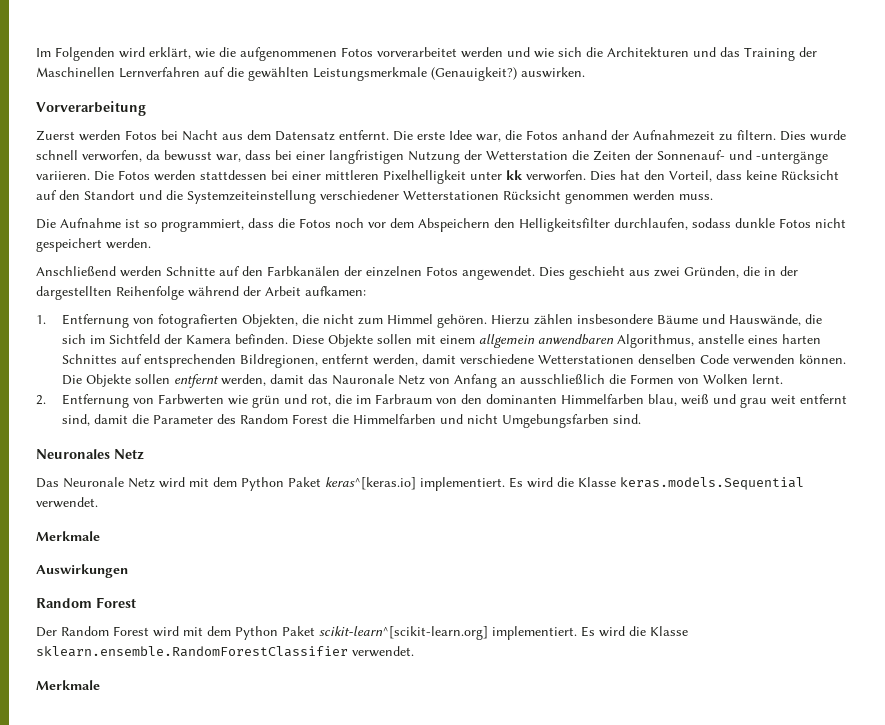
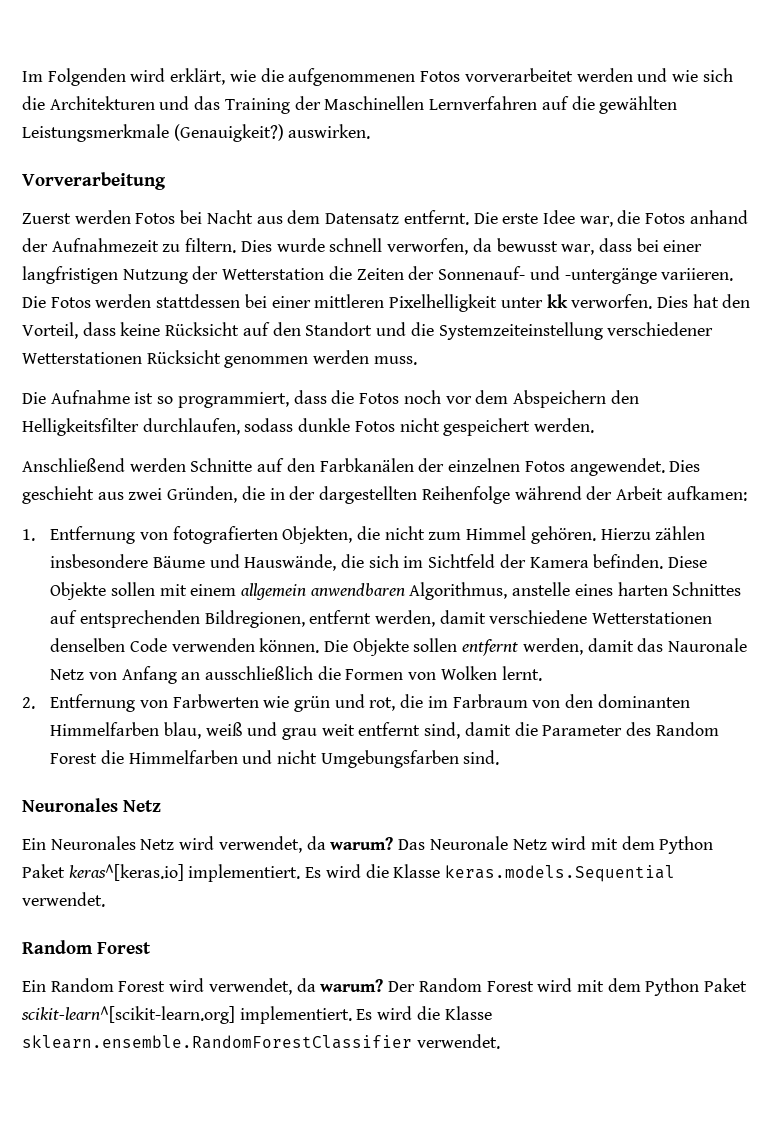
(144, 454) none -> [22,836,394,853] Ein Neuronales Netz wird verwendet, da warum?
[36,531,100,541] [36,564,128,578] // Merkmale // Auswirkungen -> (105, 899) none
(136, 602) none -> [22,978,384,995] Ein Random Forest wird verwendet, da warum?
[36,680,100,690] // Merkmale -> (500, 1041) none

